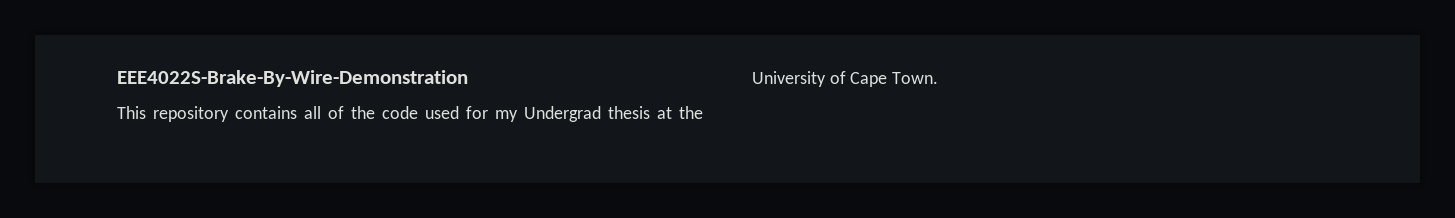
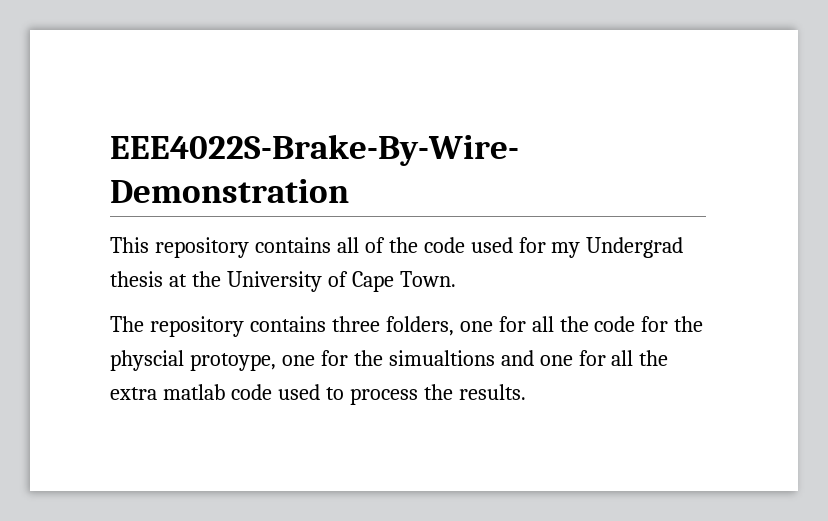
(939, 78) none -> [110,316,704,337] [110,350,669,371] [110,384,526,405] // The repository contains three folders, one for all the code for the physcial protoype, one for the simualtions and one for all the extra matlab code used to process the results.

